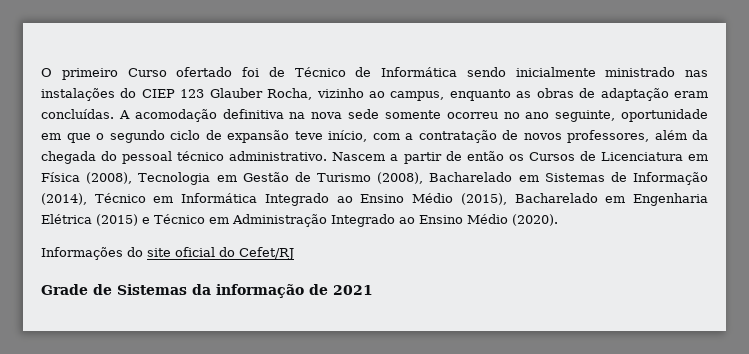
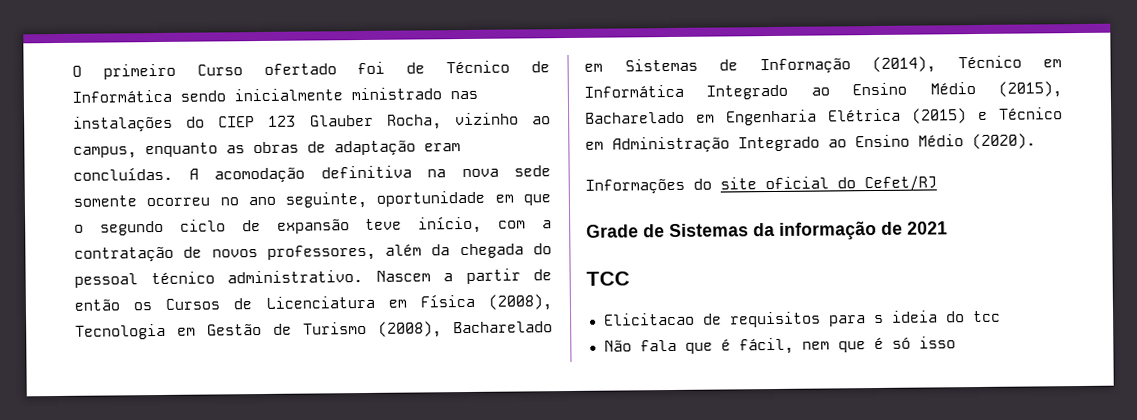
(373, 290) none -> [586,271,630,286] [603,310,1001,328] [603,336,956,355] // TCC // Elicitacao de requisitos para s ideia do tcc // Não fala que é fácil, nem que é só isso

